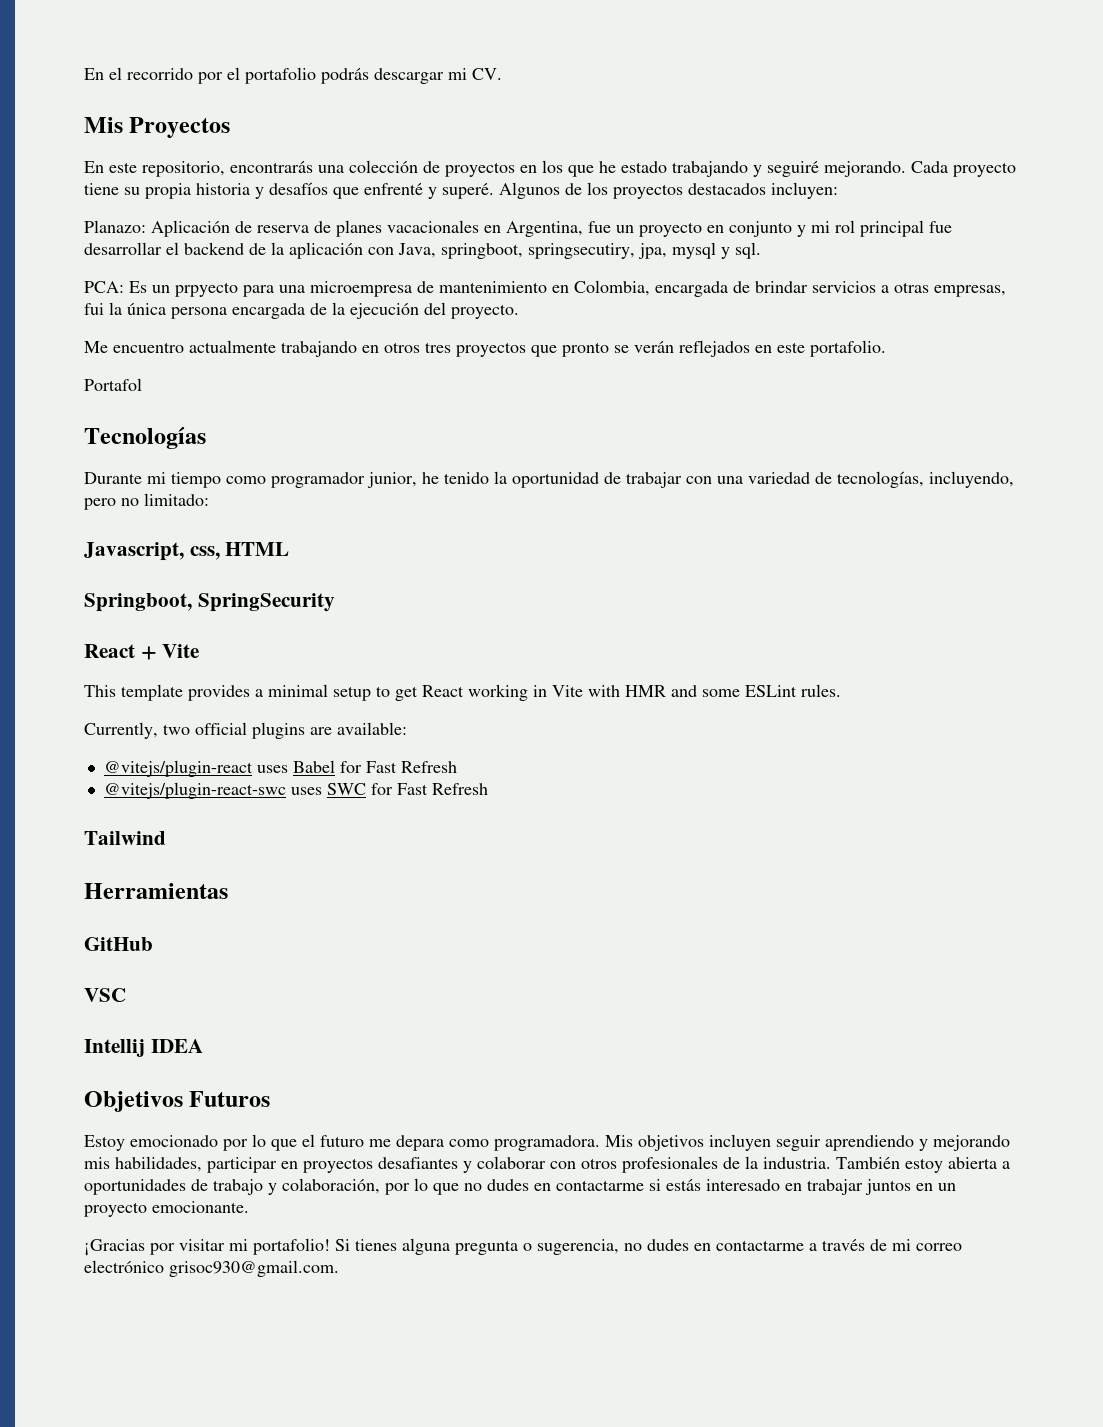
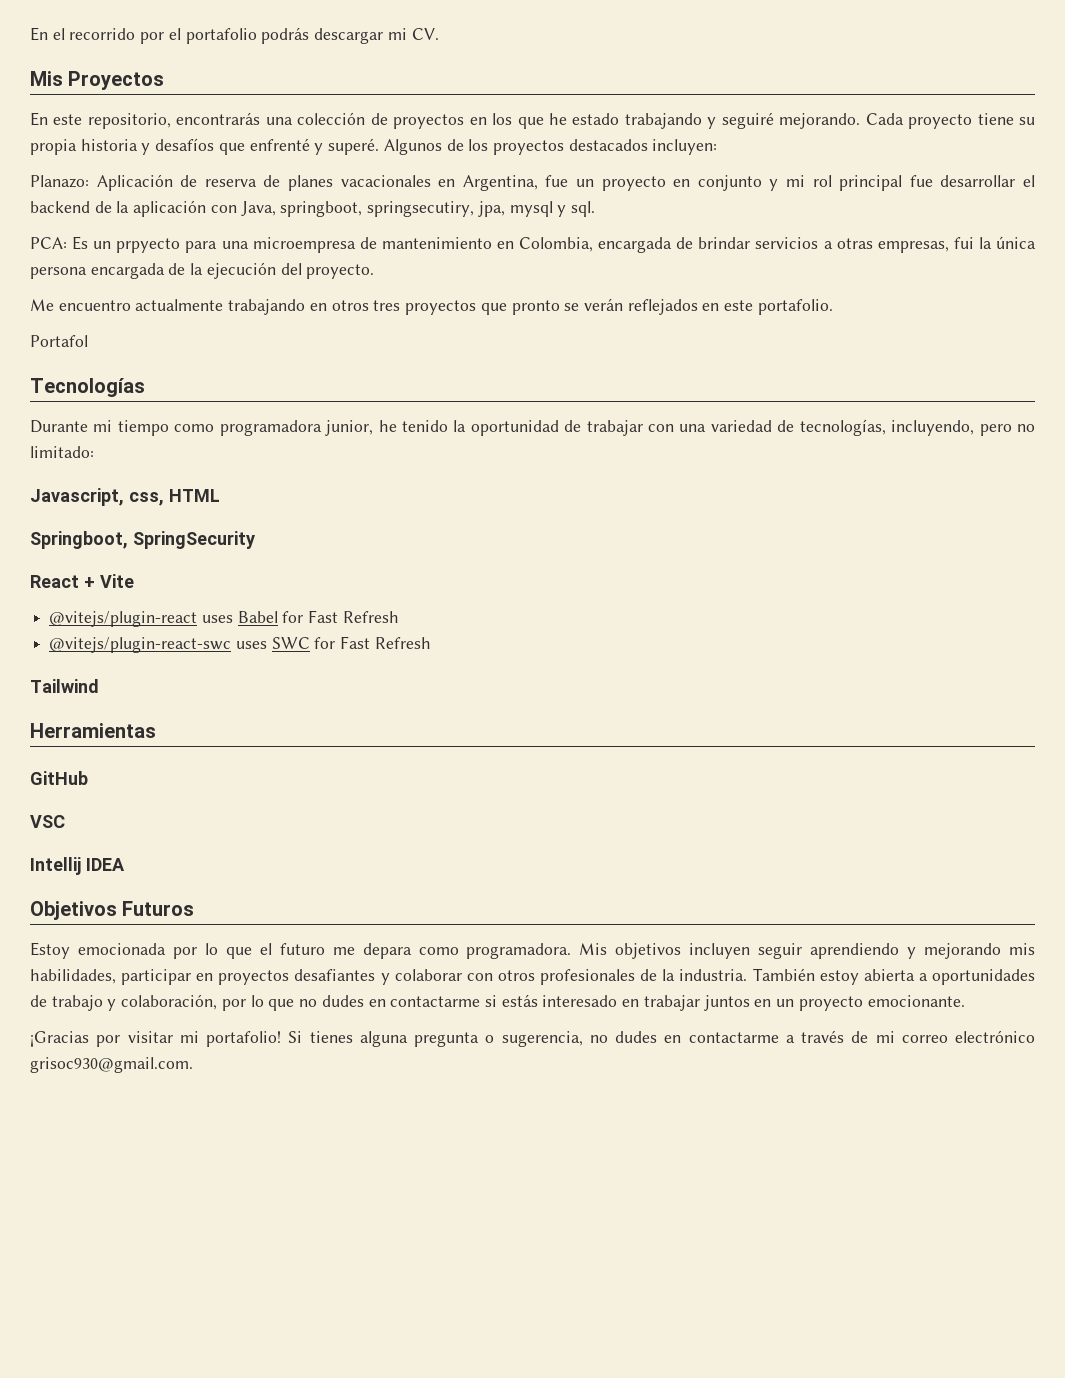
[271,472,365,488] programador -> [219,420,322,436] programadora
[84,684,841,701] [84,722,407,739] // This template provides a minimal setup to get React working in Vite with HMR and some ESLint rules. // Currently, two official plugins are available: -> (134, 581) none
[130,1135,218,1147] emocionado -> [77,943,166,955] emocionada

